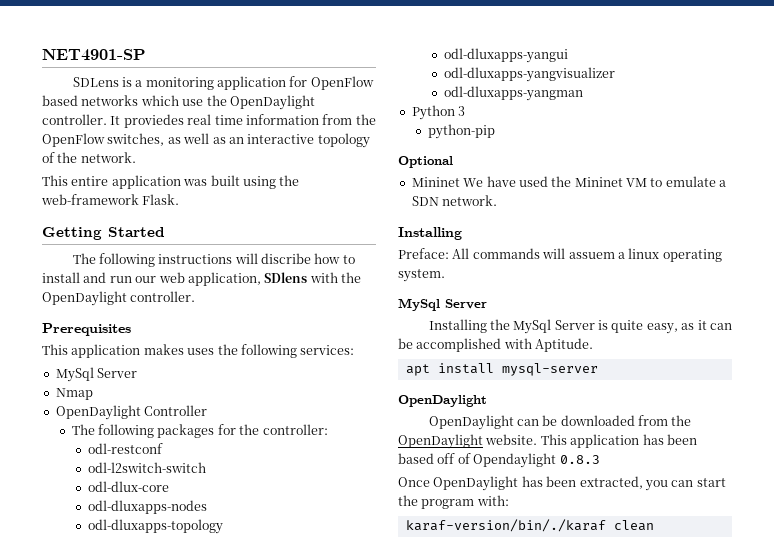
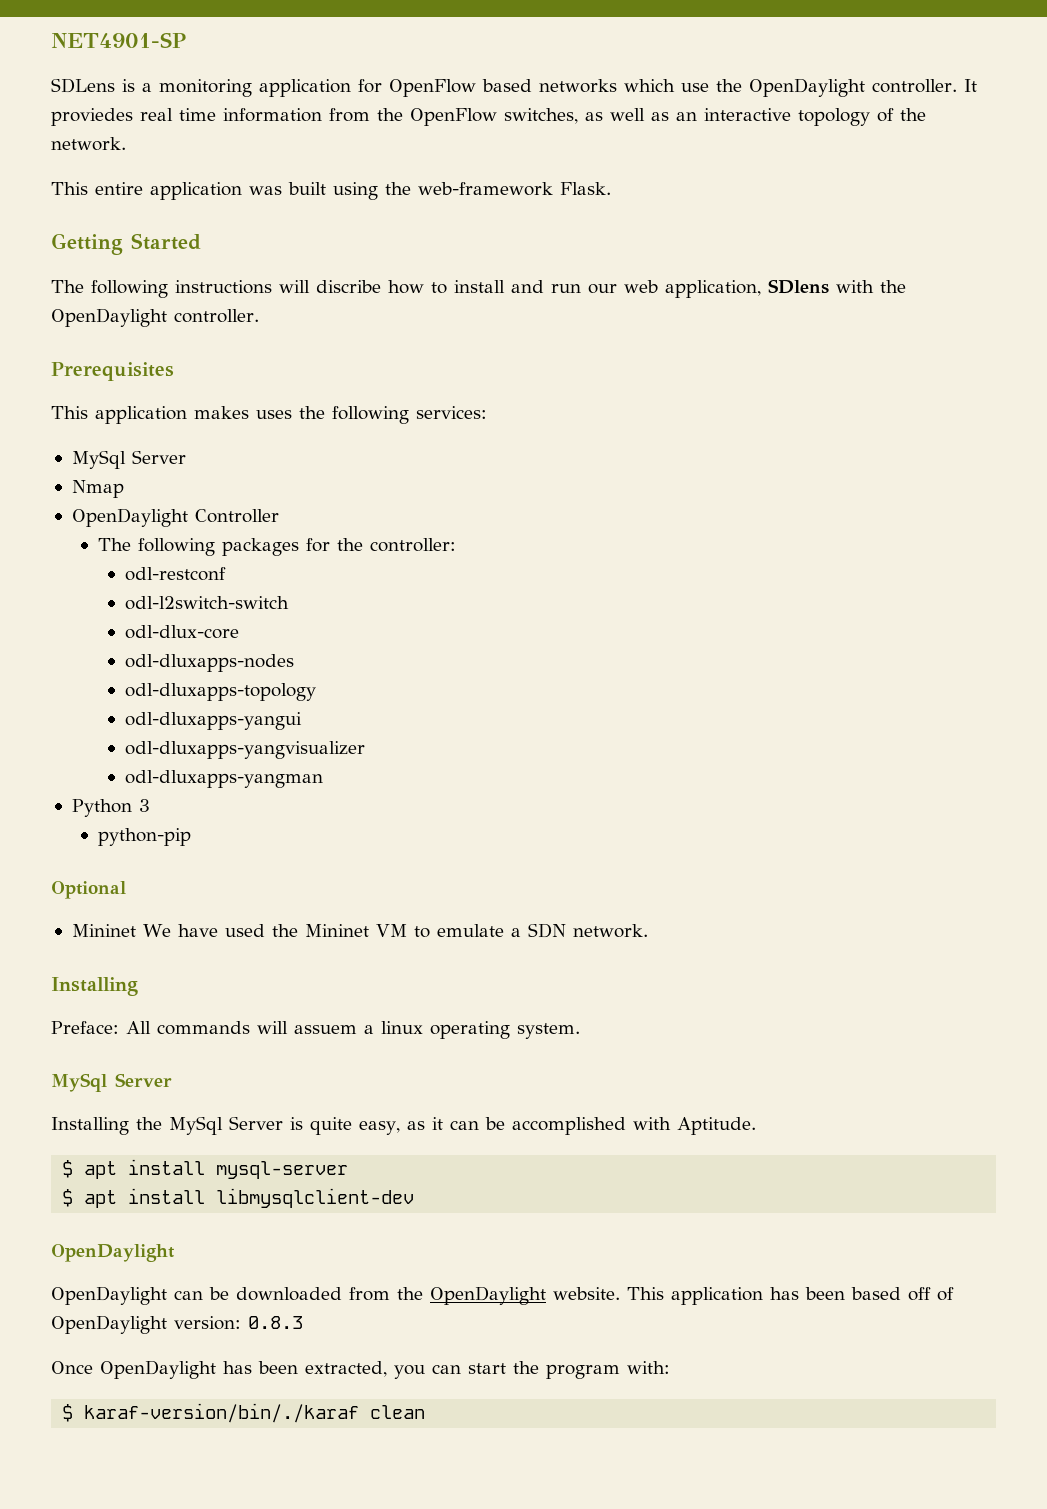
(594, 345) none -> [62,1160,74,1178] $
(598, 369) none -> [62,1188,415,1208] // $ apt install libmysqlclient-dev
[473,453,557,468] Opendaylight -> [51,1315,241,1334] OpenDaylight version:
(509, 500) none -> [62,1404,74,1422] $

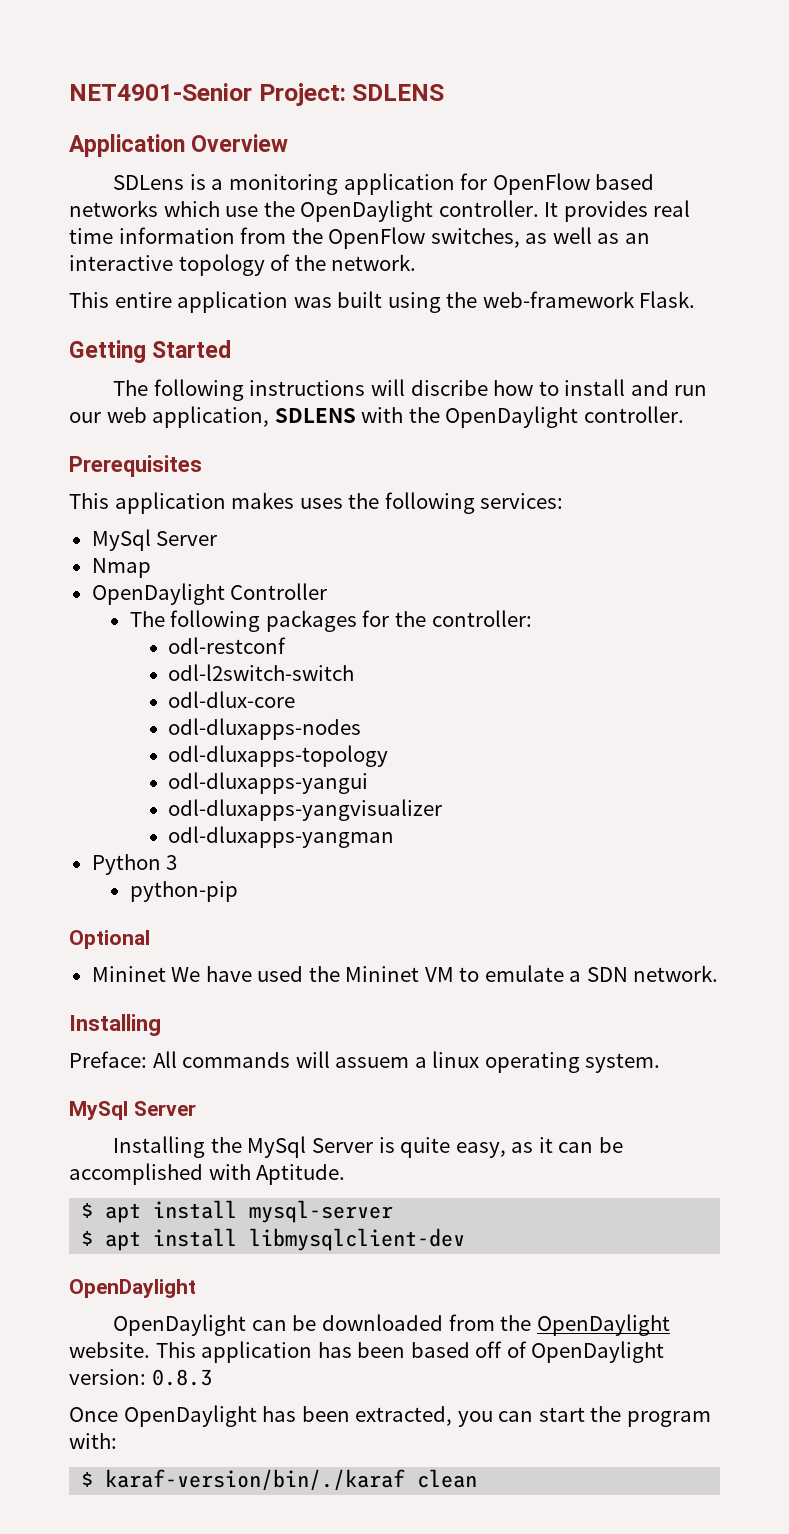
[51,32,186,48] NET4901-SP -> [69,83,445,106] [69,134,289,157] NET4901-Senior Project: SDLENS // Application Overview
[51,108,133,126] proviedes -> [563,201,648,222] provides
[768,279,829,294] SDlens -> [274,408,356,423] SDLENS

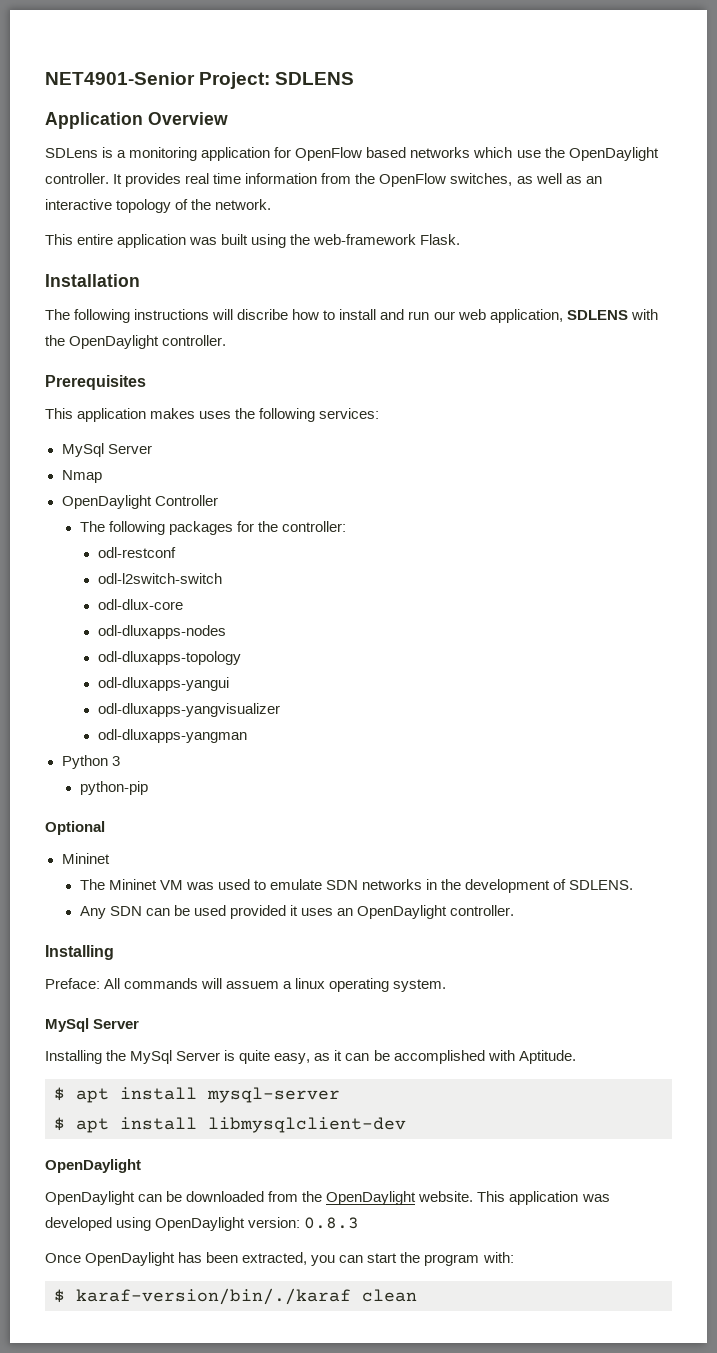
[69,340,232,363] Getting Started -> [45,274,140,287] Installation
[171,965,719,982] We have used the Mininet VM to emulate a SDN network. -> [79,879,634,893] [79,905,515,919] // The Mininet VM was used to emulate SDN networks in the development of SDLENS. // Any SDN can be used provided it uses an OpenDaylight controller.
[317,1341,527,1358] has been based off of -> [581,1194,610,1202] [45,1217,152,1231] was developed using

